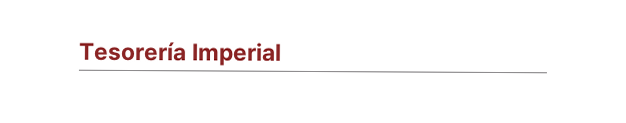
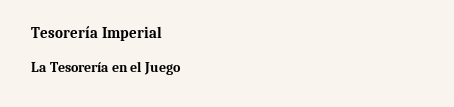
(283, 54) none -> [31,61,182,75] // La Tesorería en el Juego

